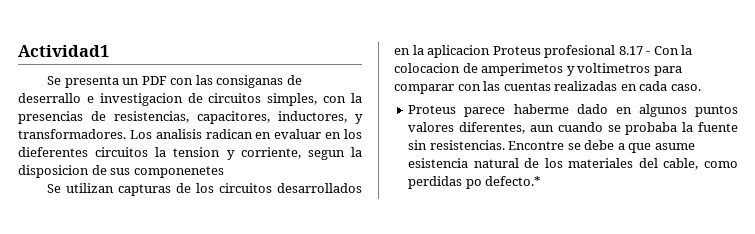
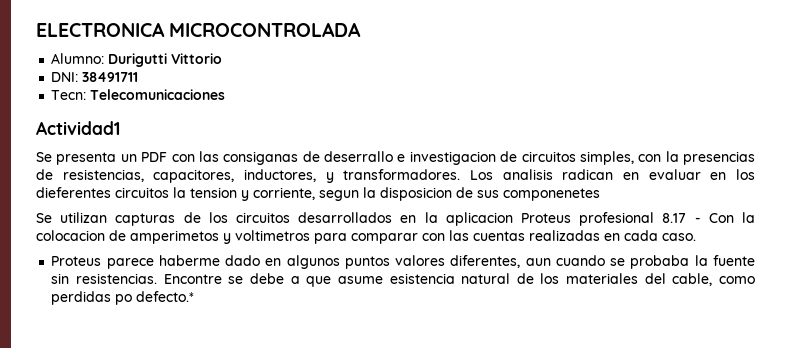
(18, 51) none -> [36,22,362,37] [51,53,223,67] [51,72,139,82] [51,89,226,100] ELECTRONICA MICROCONTROLADA // Alumno: Durigutti Vittorio // DNI: 38491711 // Tecn: Telecomunicaciones //

